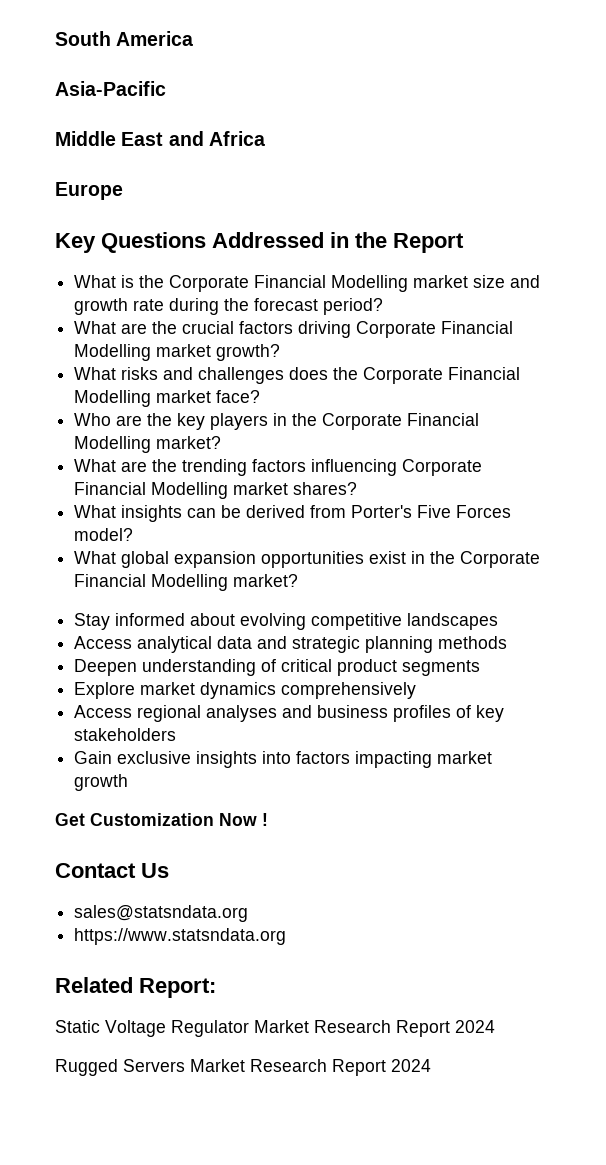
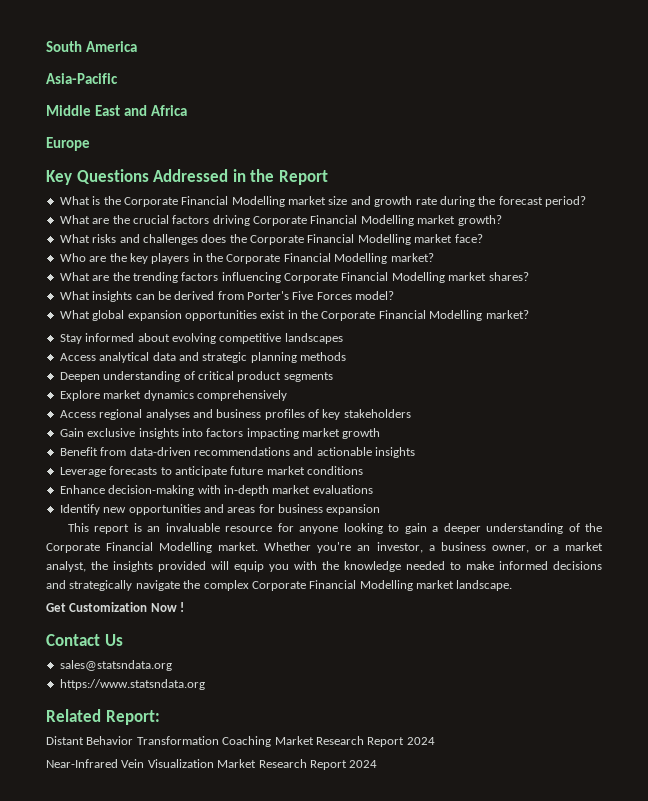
(129, 782) none -> [59,447,415,458] [59,466,363,477] [59,485,373,496] [59,504,381,515] [67,523,603,534] [46,542,604,553] [46,561,602,572] [46,580,513,591] // Benefit from data-driven recommendations and actionable insights // Leverage forecasts to anticipate future market conditions // Enhance decision-making with in-depth market evaluations // Identify new opportunities and areas for business expansion // This report is an invaluable resource for anyone looking to gain a deeper understanding of the Corporate Financial Modelling market. Whether you're an investor, a business owner, or a market analyst, the insights provided will equip you with the knowledge needed to make informed decisions and strategically navigate the complex Corporate Financial Modelling market landscape.
[55,1020,249,1037] Static Voltage Regulator -> [46,736,272,747] Distant Behavior Transformation Coaching
[55,1059,185,1076] Rugged Servers -> [46,759,214,768] Near-Infrared Vein Visualization

